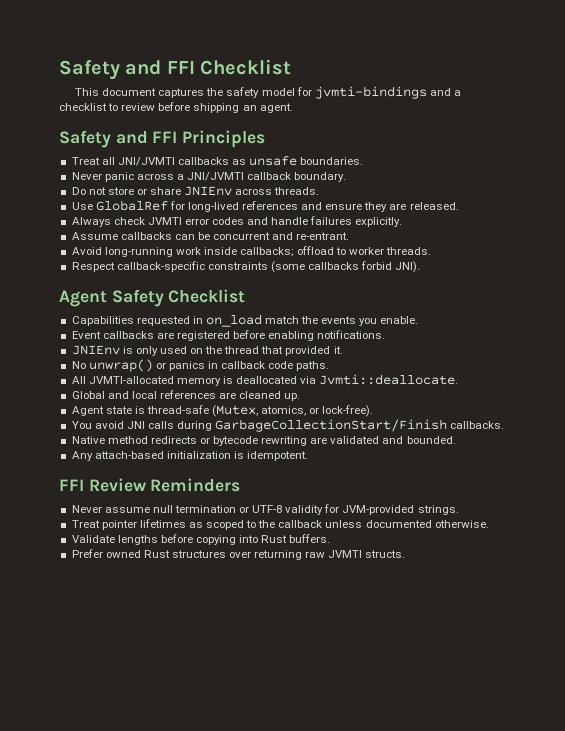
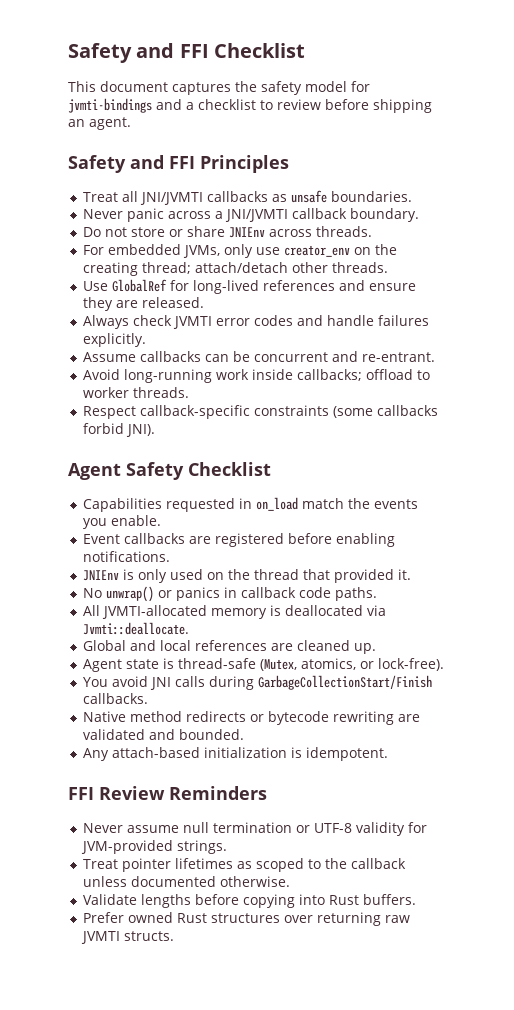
(320, 191) none -> [83,244,398,258] [83,262,389,276] // For embedded JVMs, only use creator_env on the creating thread; attach/detach other threads.

